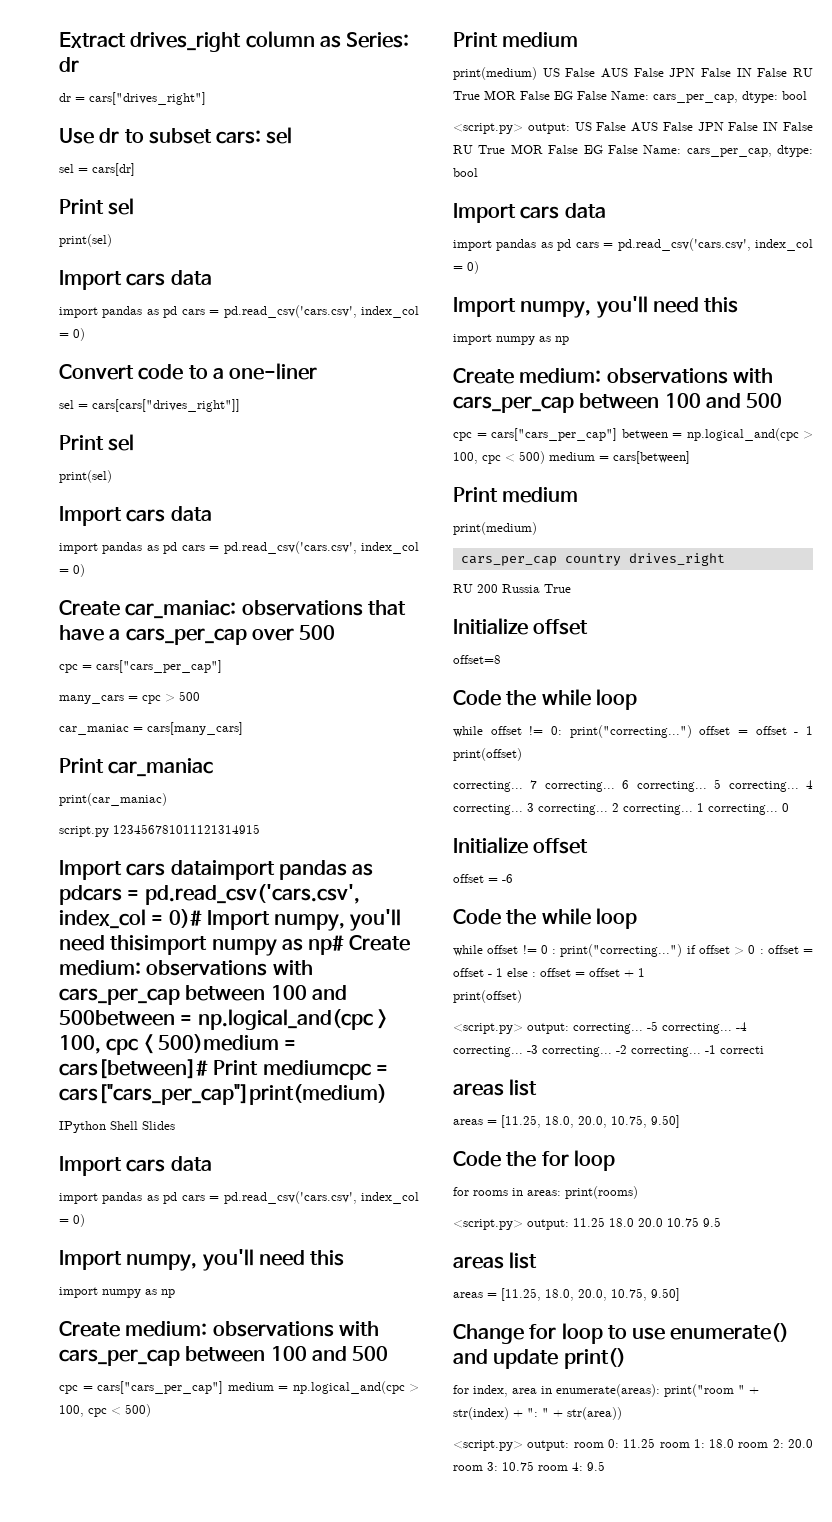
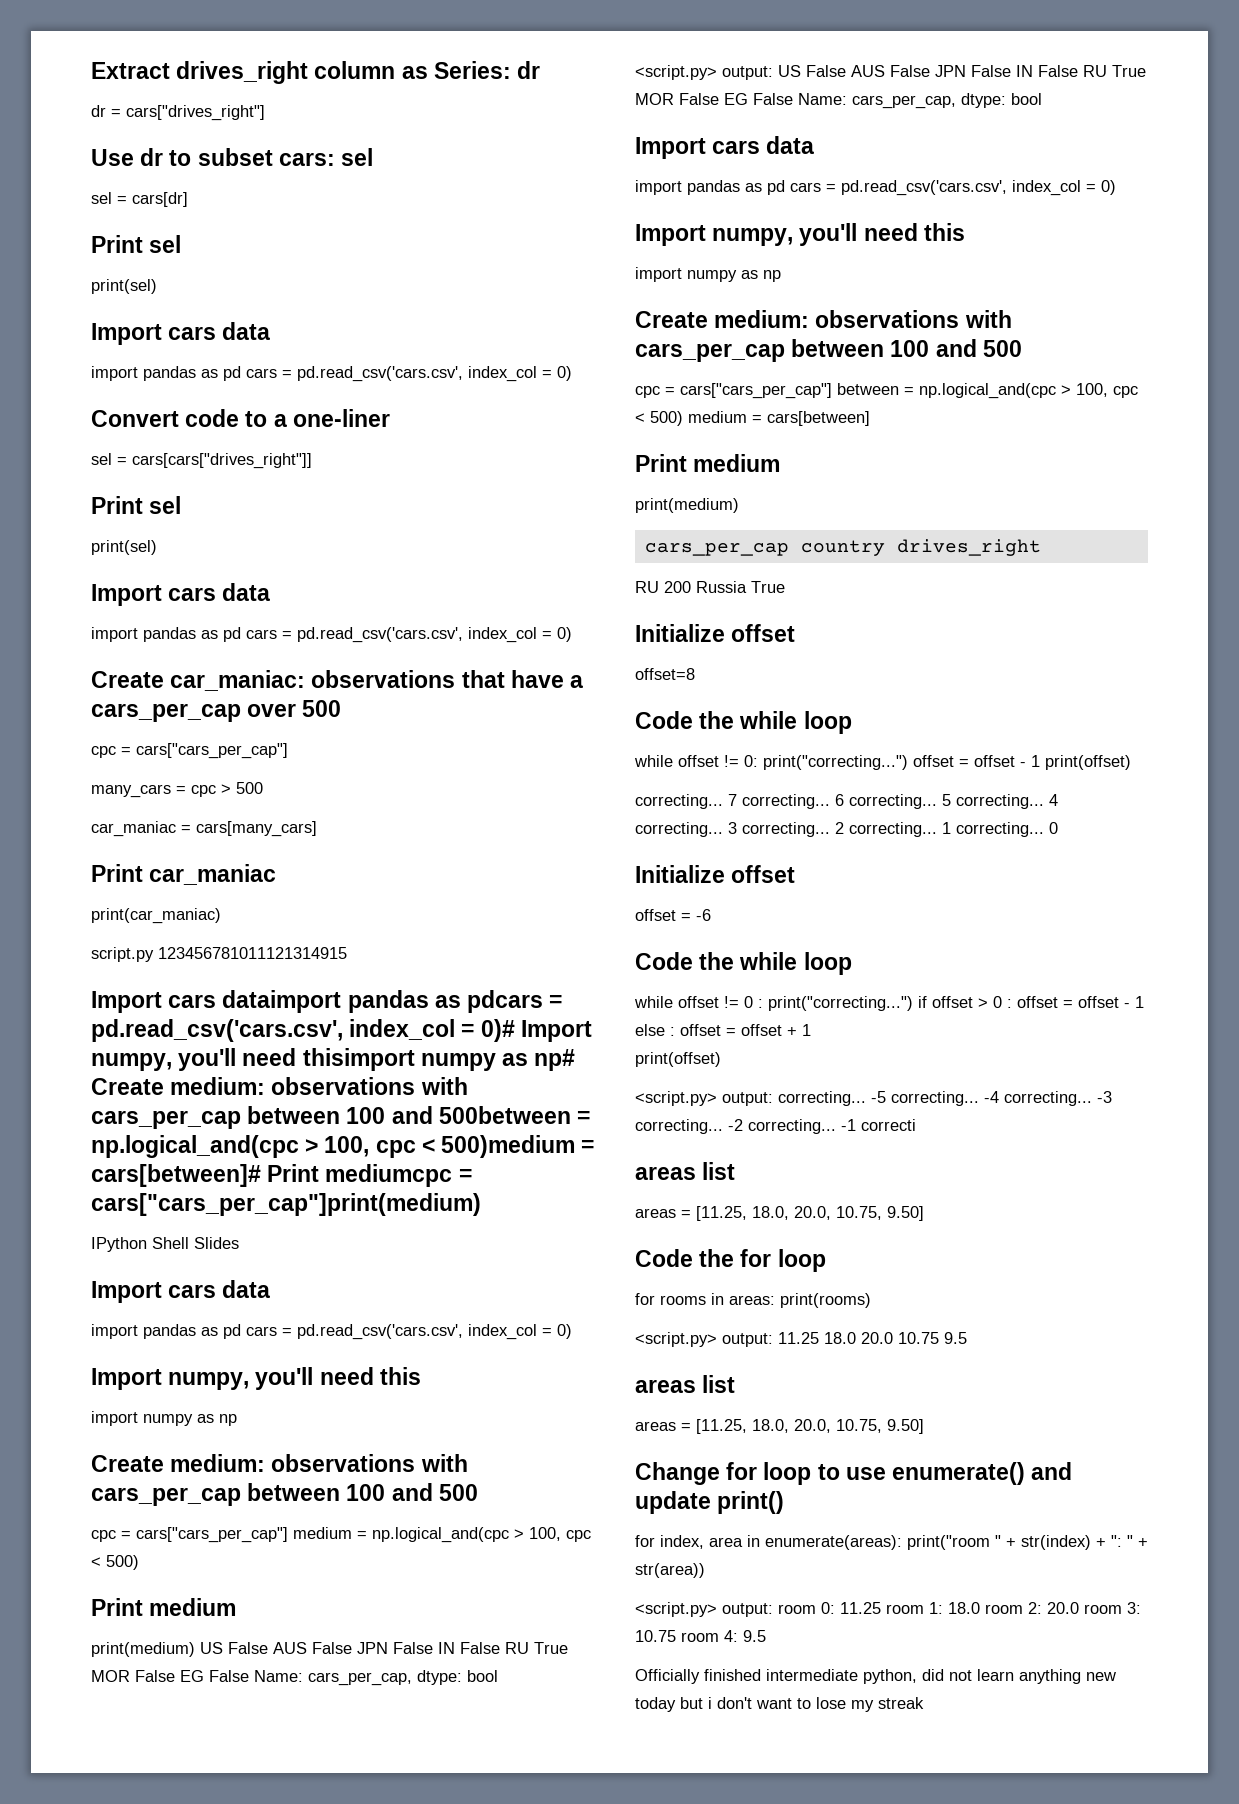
(605, 1466) none -> [635,1669,1116,1684] [635,1697,924,1712] // Officially finished intermediate python, did not learn anything new today but i don't want to lose my streak

